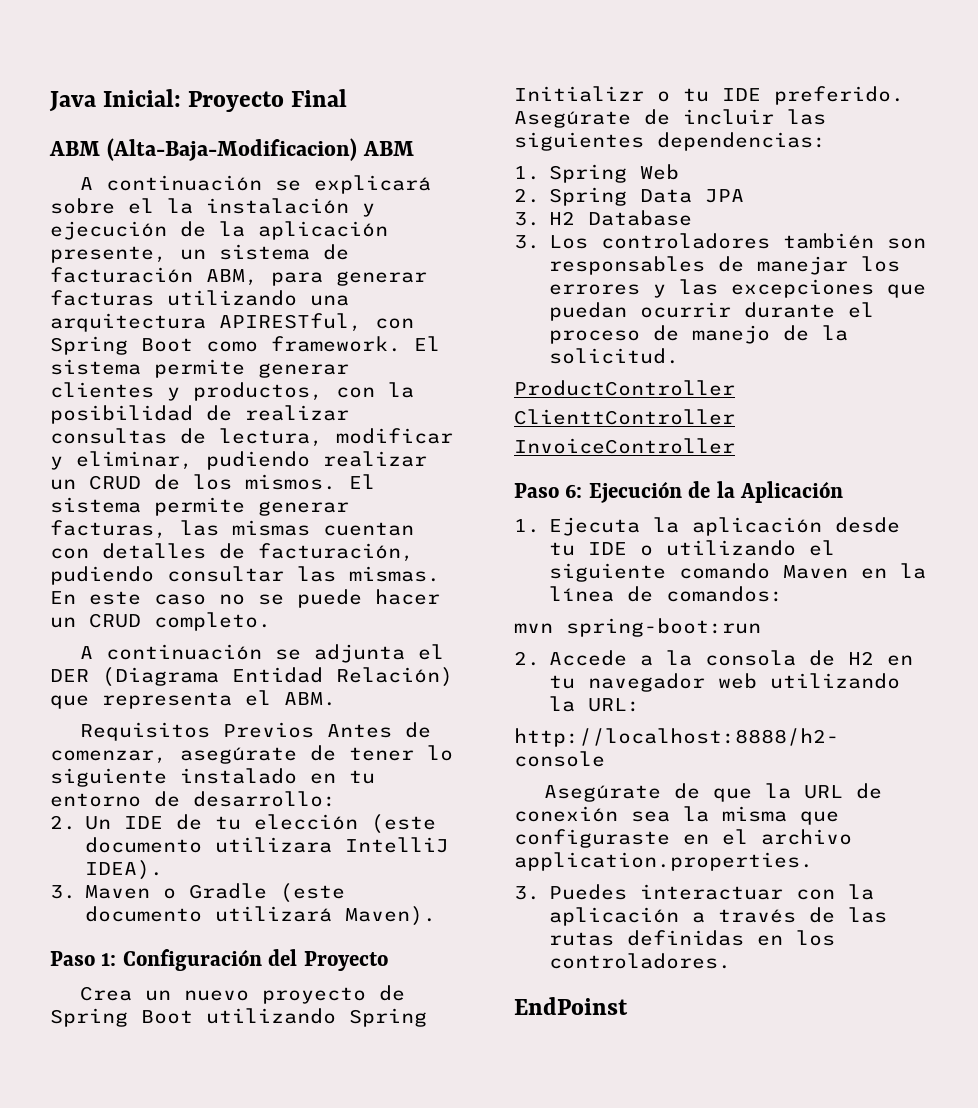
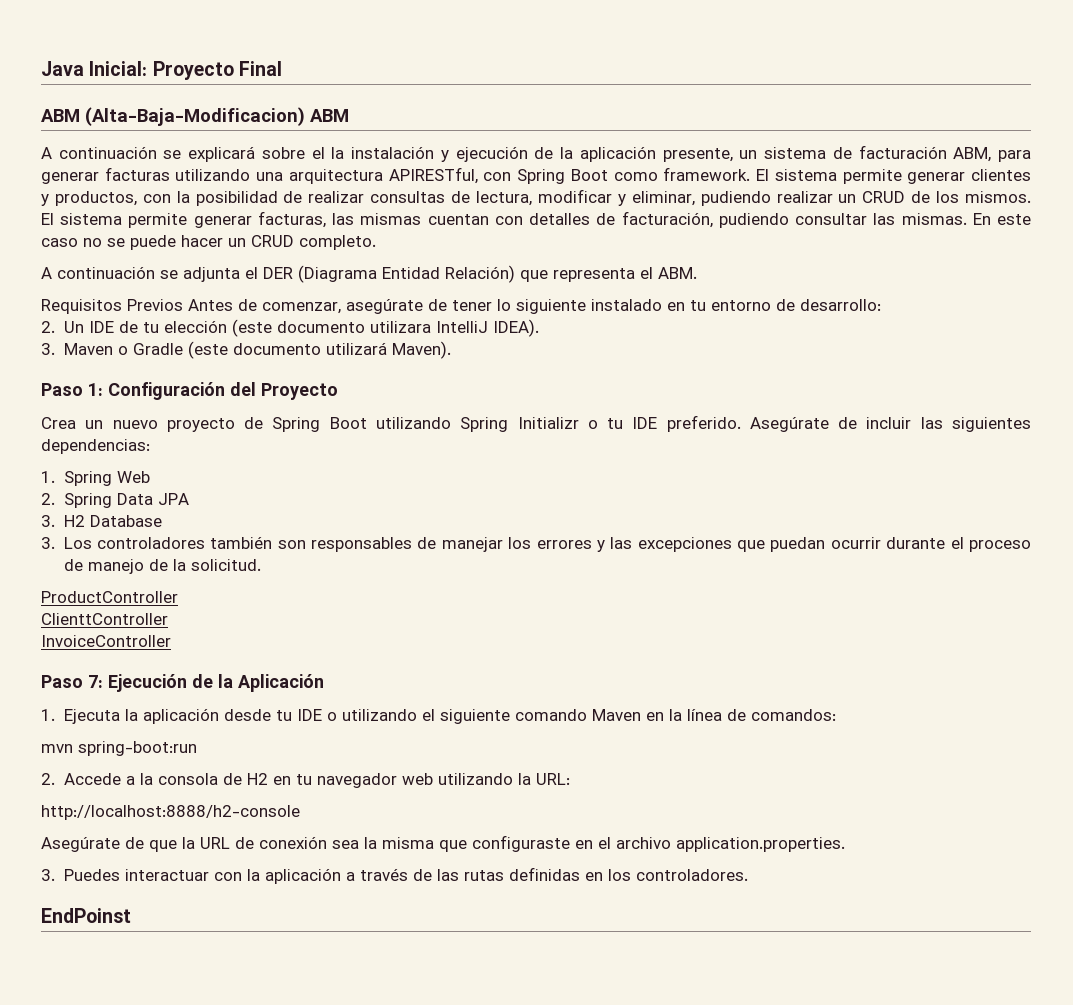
[565,484,583,498] 6: -> [88,675,103,688] 7:

